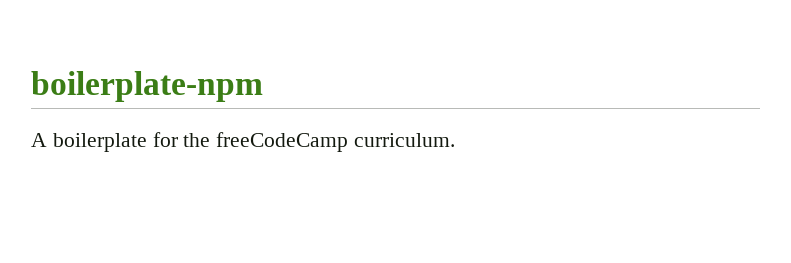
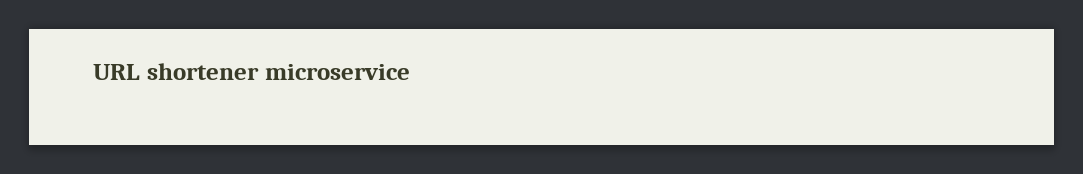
[31,71,263,102] [31,132,456,152] boilerplate-npm // A boilerplate for the freeCodeCamp curriculum. -> [93,63,410,80] URL shortener microservice

